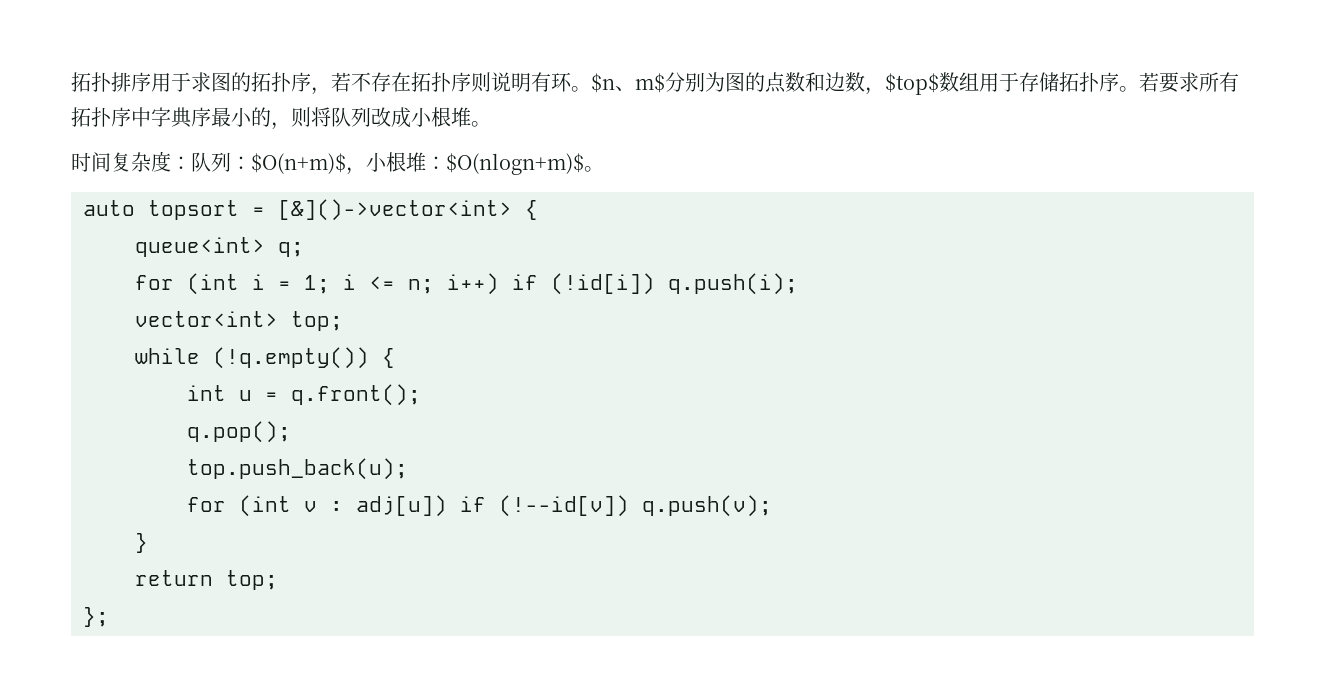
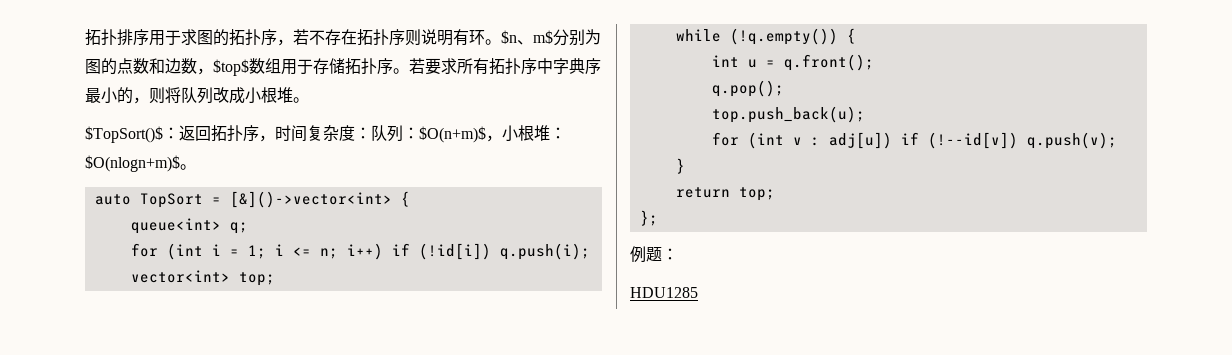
(491, 124) none -> [85,125,275,143] $TopSort()$：返回拓扑序，
[148,200,239,220] topsort -> [139,193,203,208] TopSort
(109, 617) none -> [630,246,678,263] [630,287,698,298] // 例题： // HDU1285

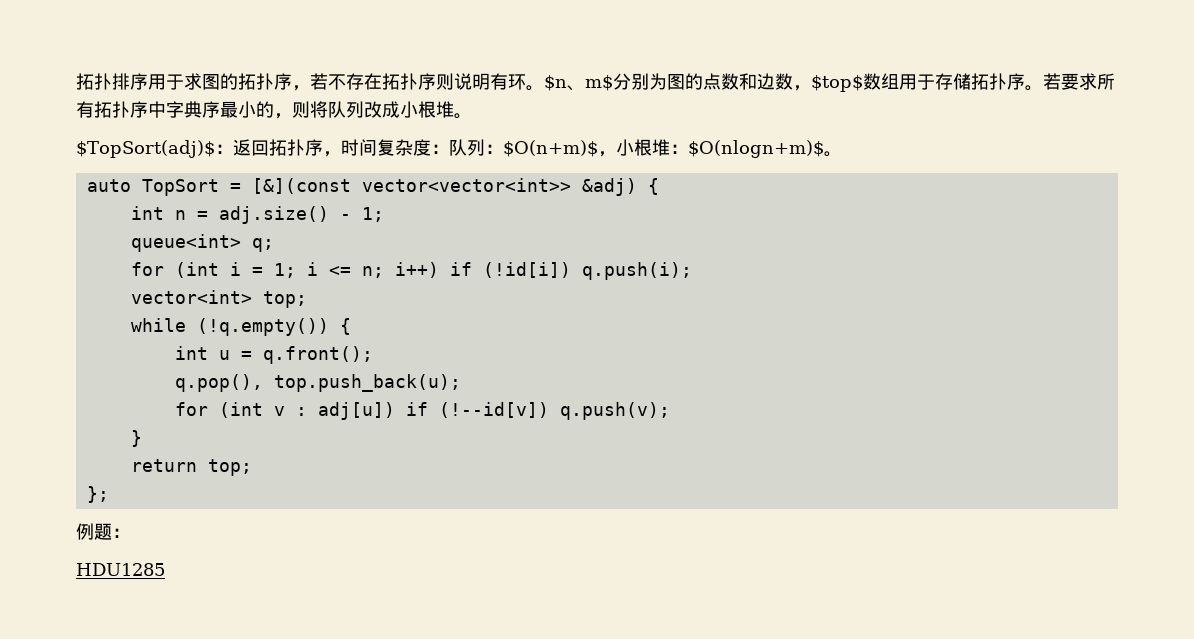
[85,126,163,143] $TopSort()$ -> [76,140,215,158] $TopSort(adj)$
[229,191,410,208] [&]()->vector<int> { -> [251,178,659,196] [130,206,384,224] [&](const vector<vector<int>> &adj) { // int n = adj.size() - 1;
[711,80,784,97] q.pop(); // -> [174,374,263,392] q.pop(),

